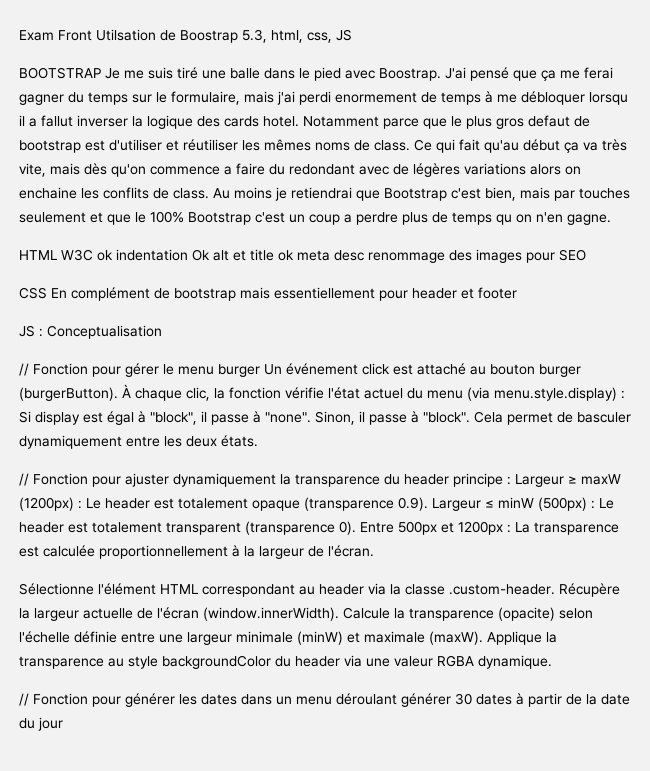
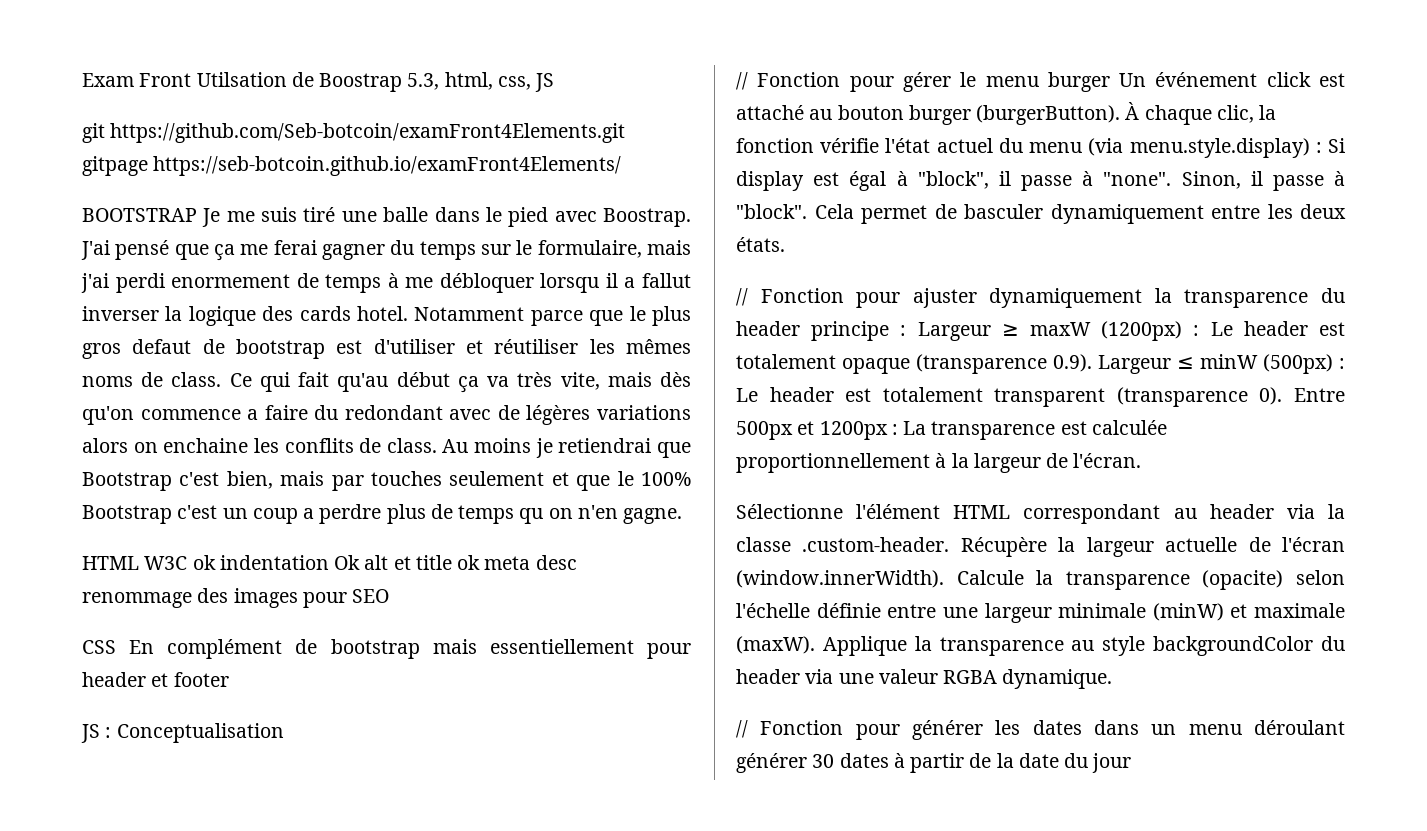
(352, 35) none -> [82,123,626,143] [82,156,622,176] // git https://github.com/Seb-botcoin/examFront4Elements.git gitpage https://seb-botcoin.github.io/examFront4Elements/

